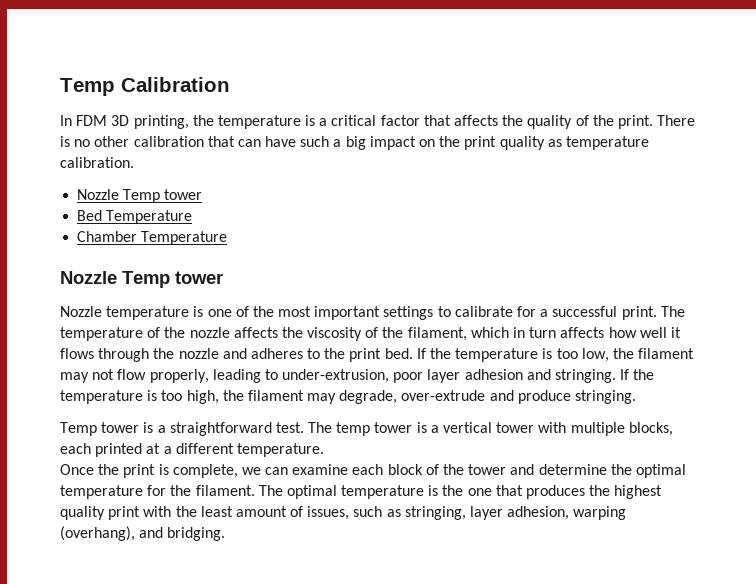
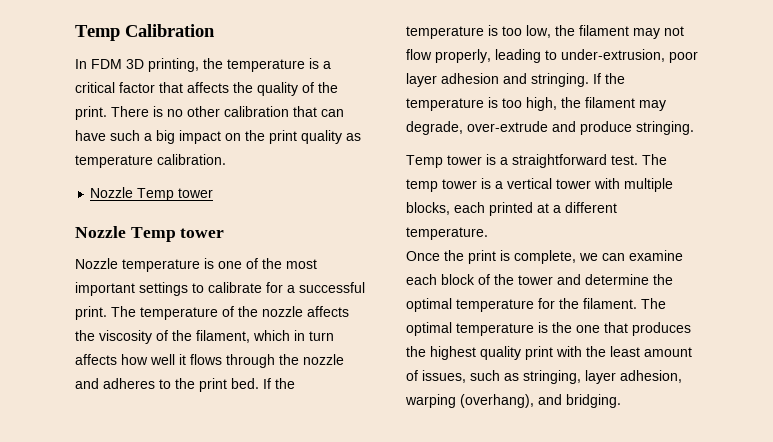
[77,210,193,224] [77,231,228,245] // Bed Temperature // Chamber Temperature -> (214, 193) none

